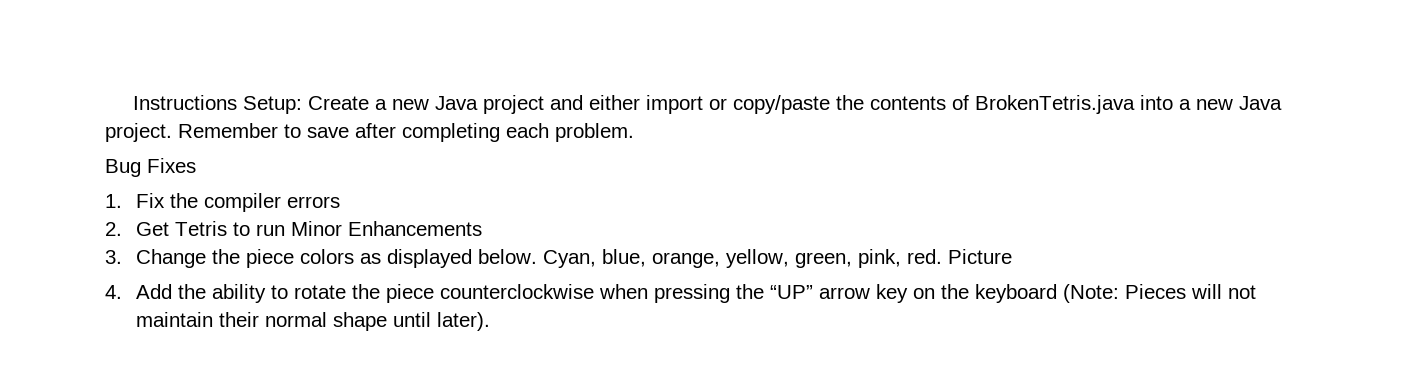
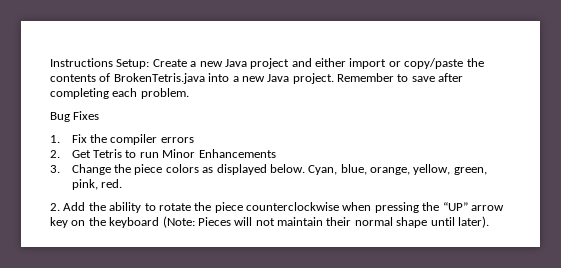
[947,249,1012,264] [105,285,122,299] Picture // 4. -> [50,203,60,211] // 2.

